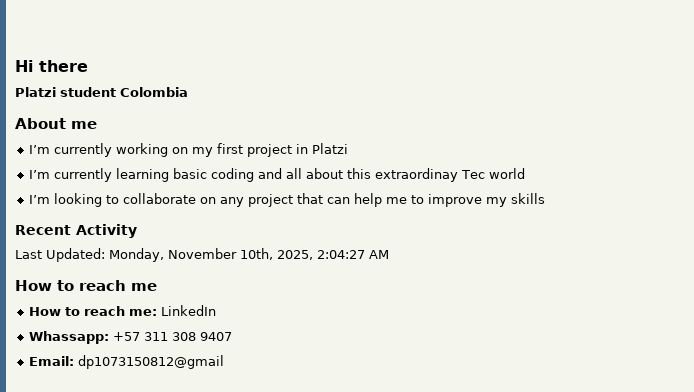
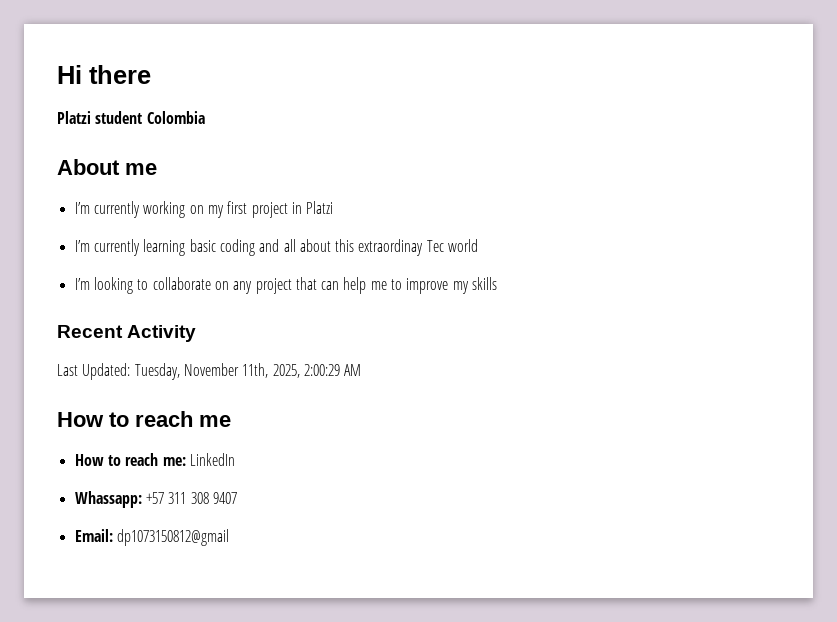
[109,248,365,262] Monday, November 10th, 2025, 2:04:27 -> [134,363,340,380] Tuesday, November 11th, 2025, 2:00:29

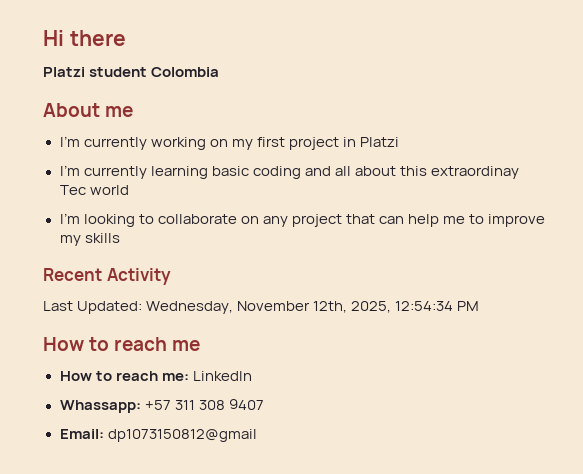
[134,363,362,380] Tuesday, November 11th, 2025, 2:00:29 AM -> [146,301,480,314] Wednesday, November 12th, 2025, 12:54:34 PM

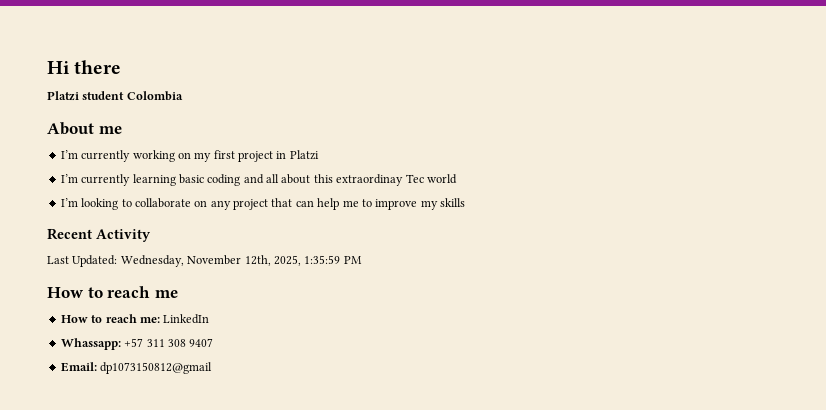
[395,301,454,311] 12:54:34 -> [304,255,341,264] 1:35:59

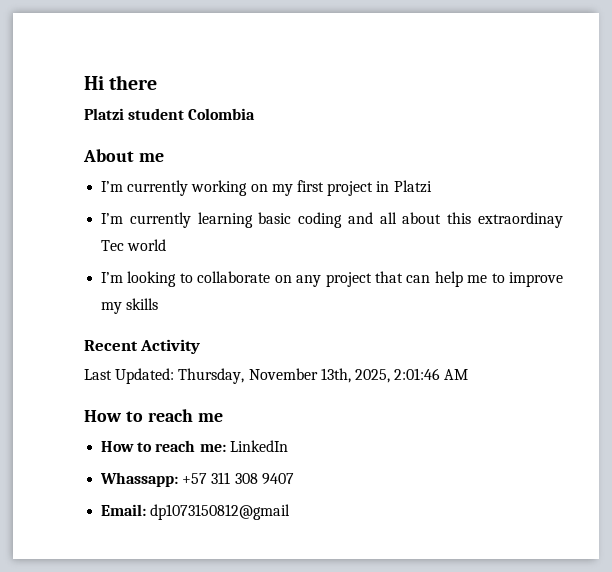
[120,255,362,267] Wednesday, November 12th, 2025, 1:35:59 PM -> [178,368,469,384] Thursday, November 13th, 2025, 2:01:46 AM

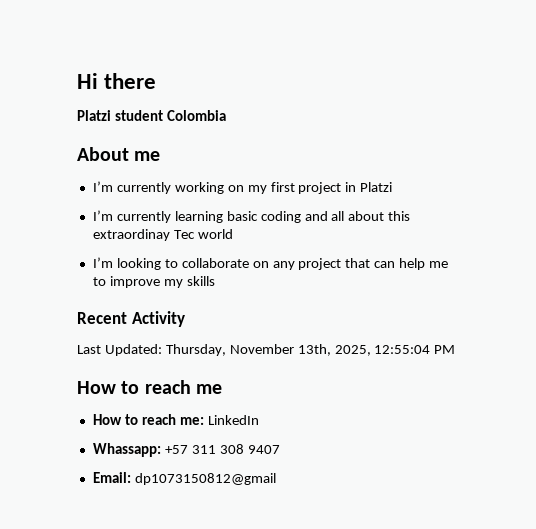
[394,368,469,380] 2:01:46 AM -> [374,345,456,354] 12:55:04 PM

